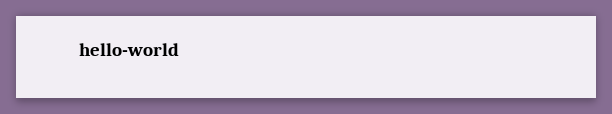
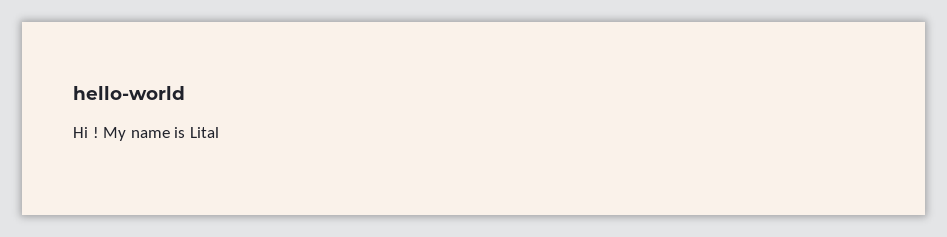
(179, 49) none -> [73,127,219,141] // Hi ! My name is Lital

